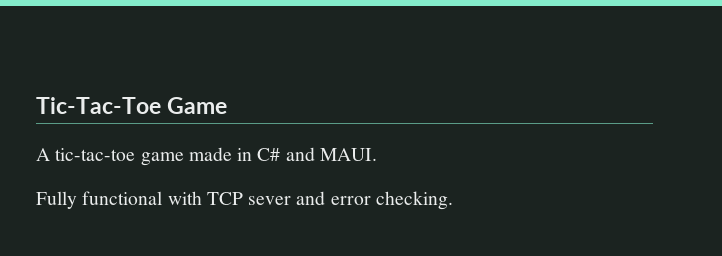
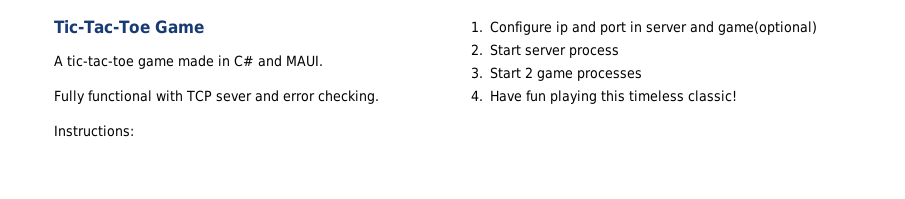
(453, 200) none -> [54,125,134,137] [471,21,817,35] [471,44,619,58] [471,67,642,81] [471,90,737,104] // Instructions: // 1. Configure ip and port in server and game(optional) // 2. Start server process // 3. Start 2 game processes // 4. Have fun playing this timeless classic!

